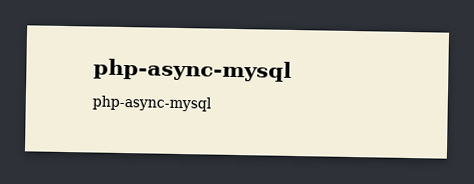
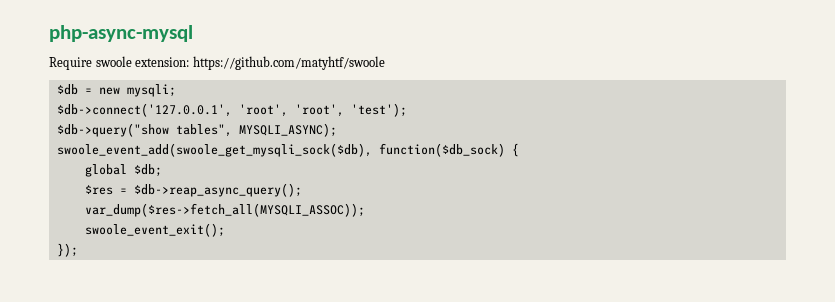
[92,95,212,112] php-async-mysql -> [49,56,385,70] [56,84,176,97] [56,103,407,117] [56,123,337,137] [56,143,519,157] [84,164,162,177] [84,183,302,197] [84,203,365,217] [84,223,225,237] [56,243,78,257] Require swoole extension: https://github.com/matyhtf/swoole // $db = new mysqli; // $db->connect('127.0.0.1', 'root', 'root', 'test'); // $db->query("show tables", MYSQLI_ASYNC); // swoole_event_add(swoole_get_mysqli_sock($db), function($db_sock) { // global $db; // $res = $db->reap_async_query(); // var_dump($res->fetch_all(MYSQLI_ASSOC)); // swoole_event_exit(); // });

